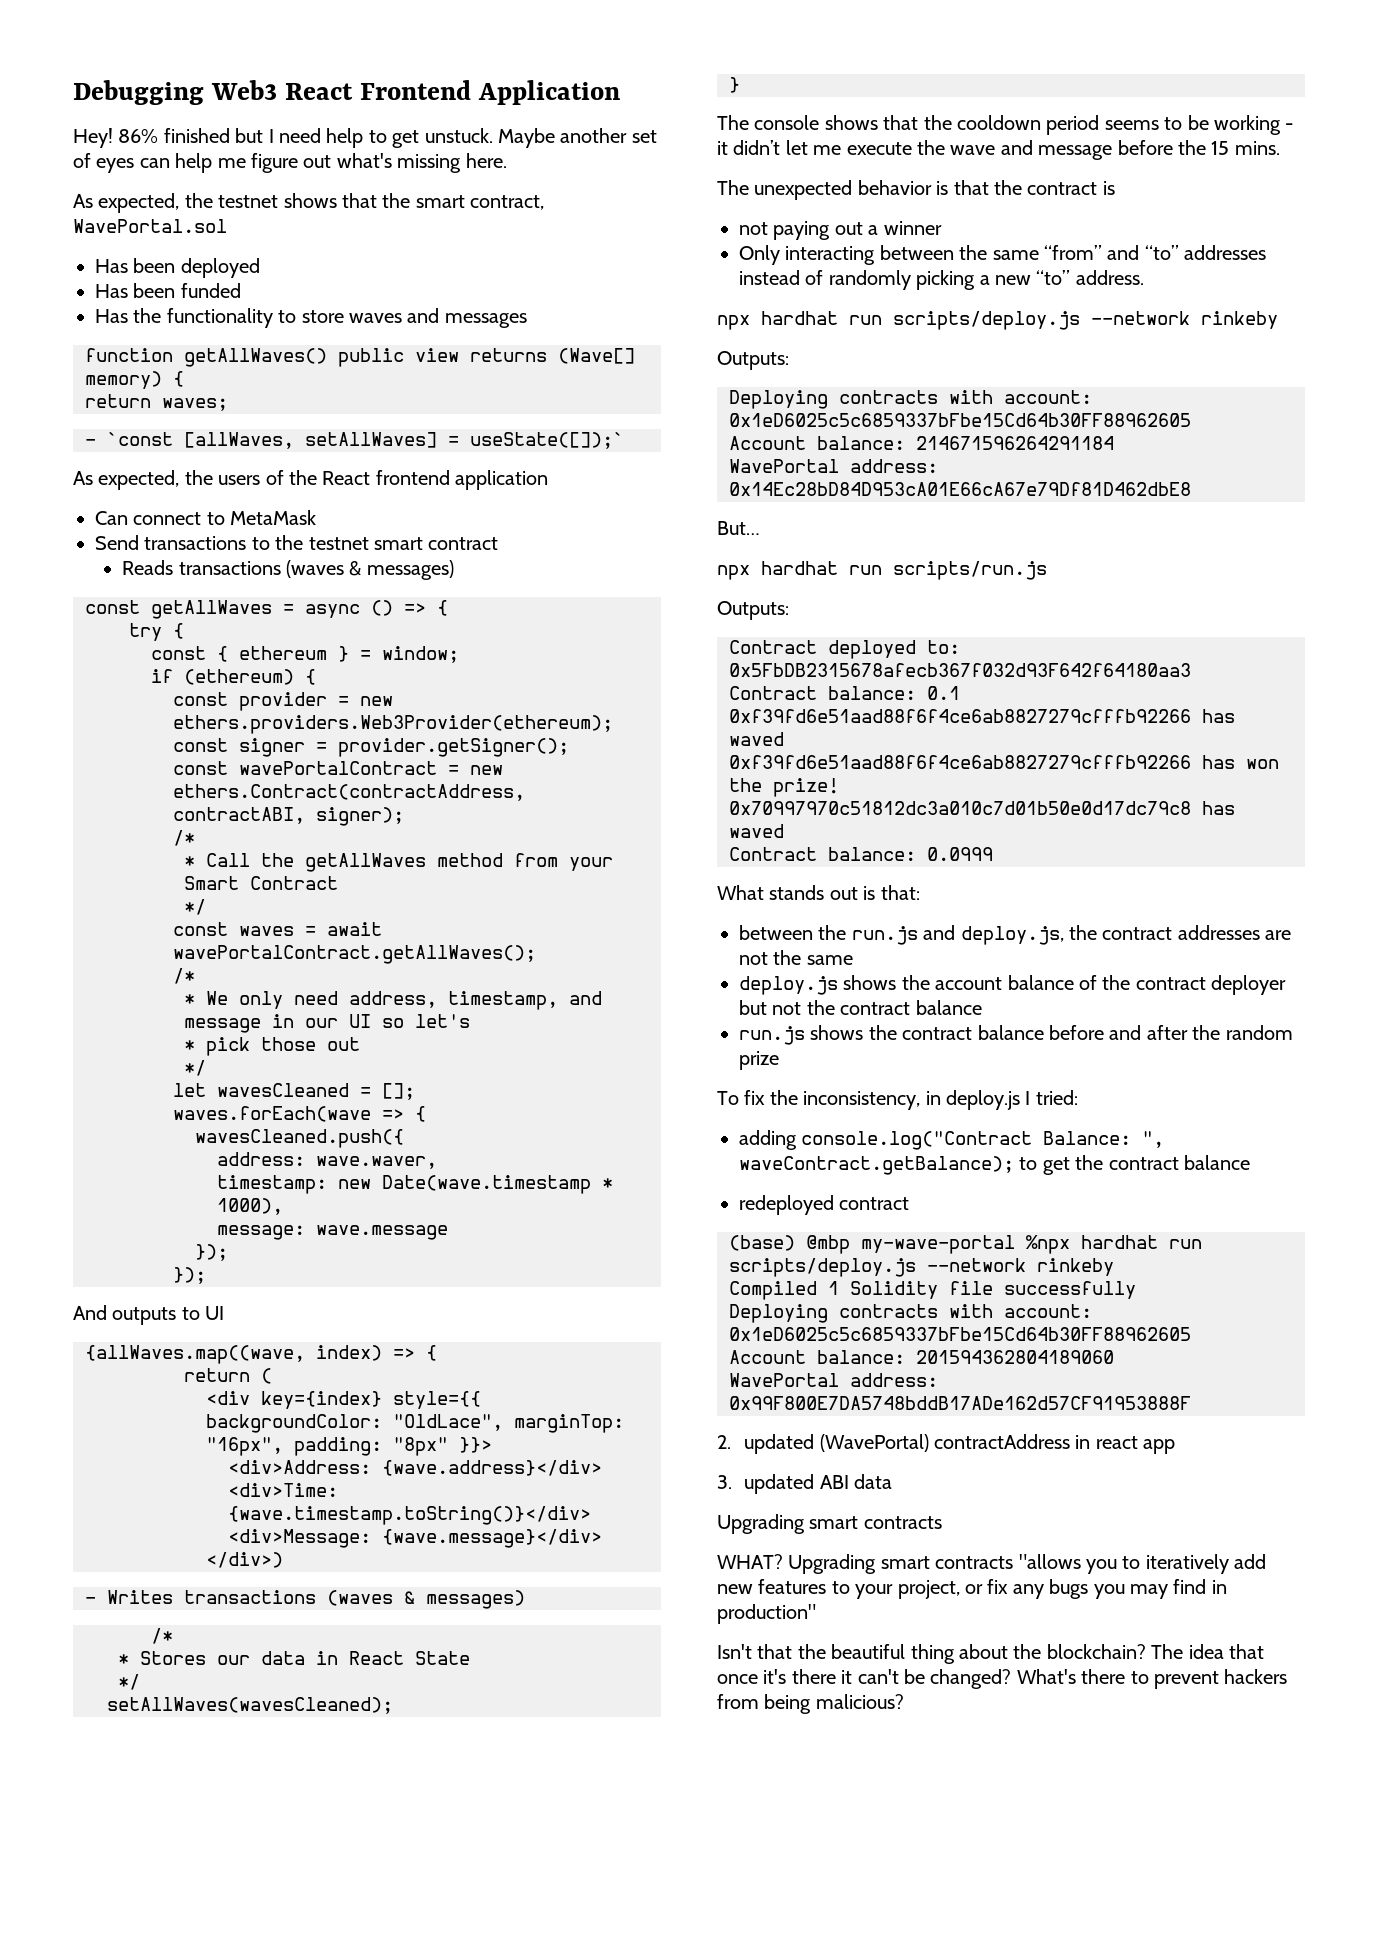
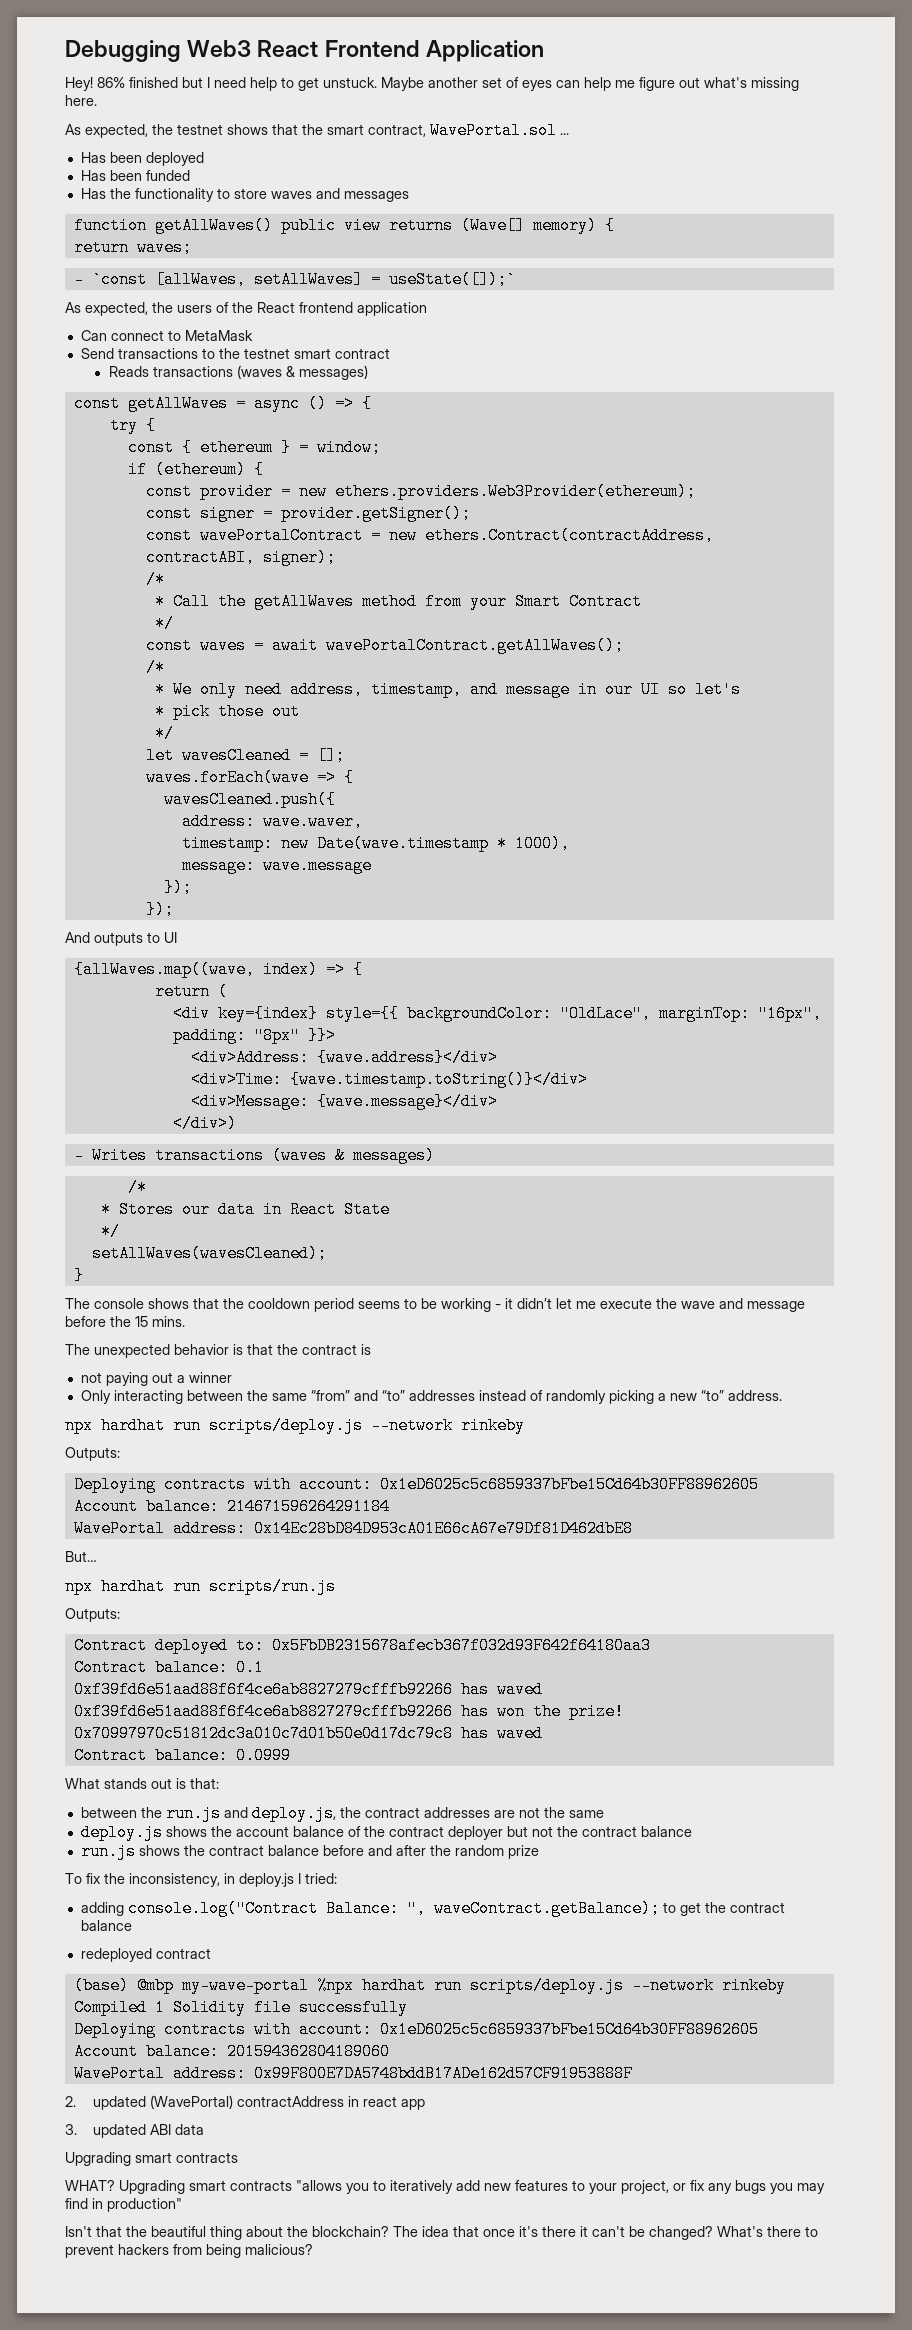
(227, 226) none -> [560,133,569,135] ...

